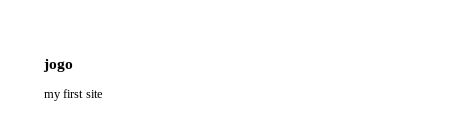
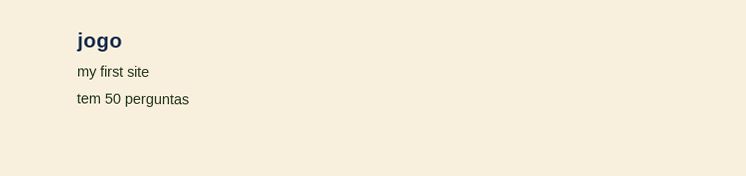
(103, 94) none -> [76,93,189,108] // tem 50 perguntas

